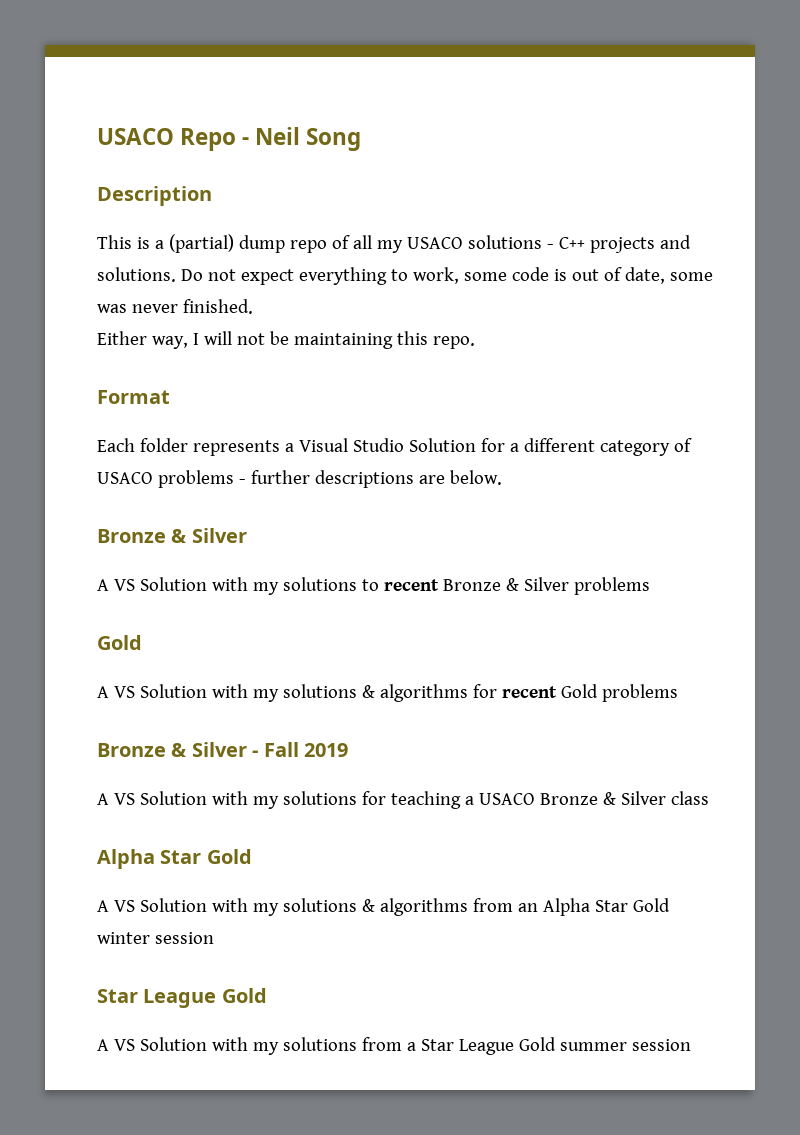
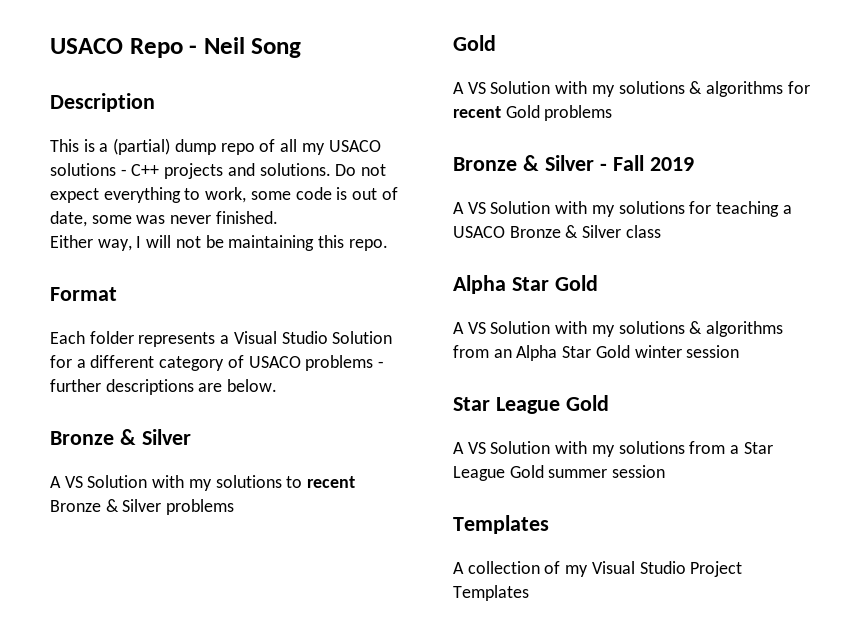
(691, 1045) none -> [453,515,549,534] [453,561,743,577] [453,585,529,601] // Templates // A collection of my Visual Studio Project Templates

